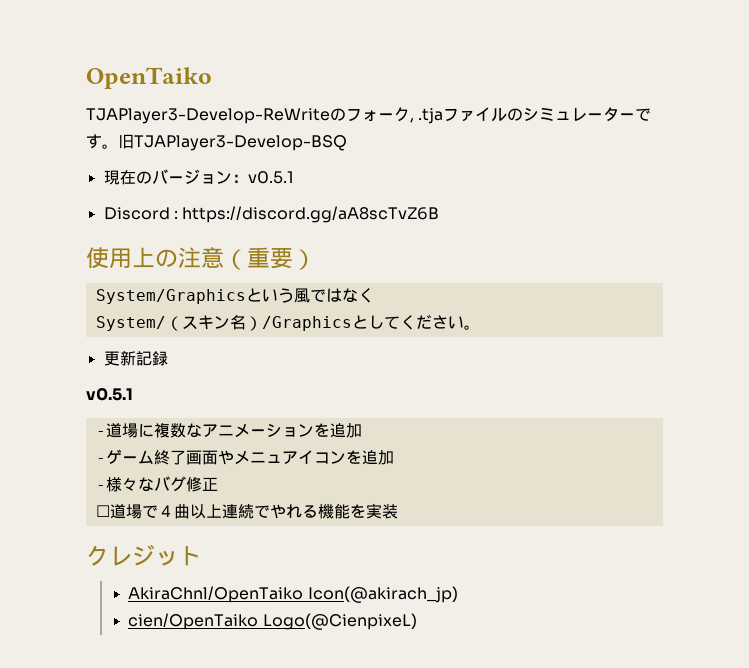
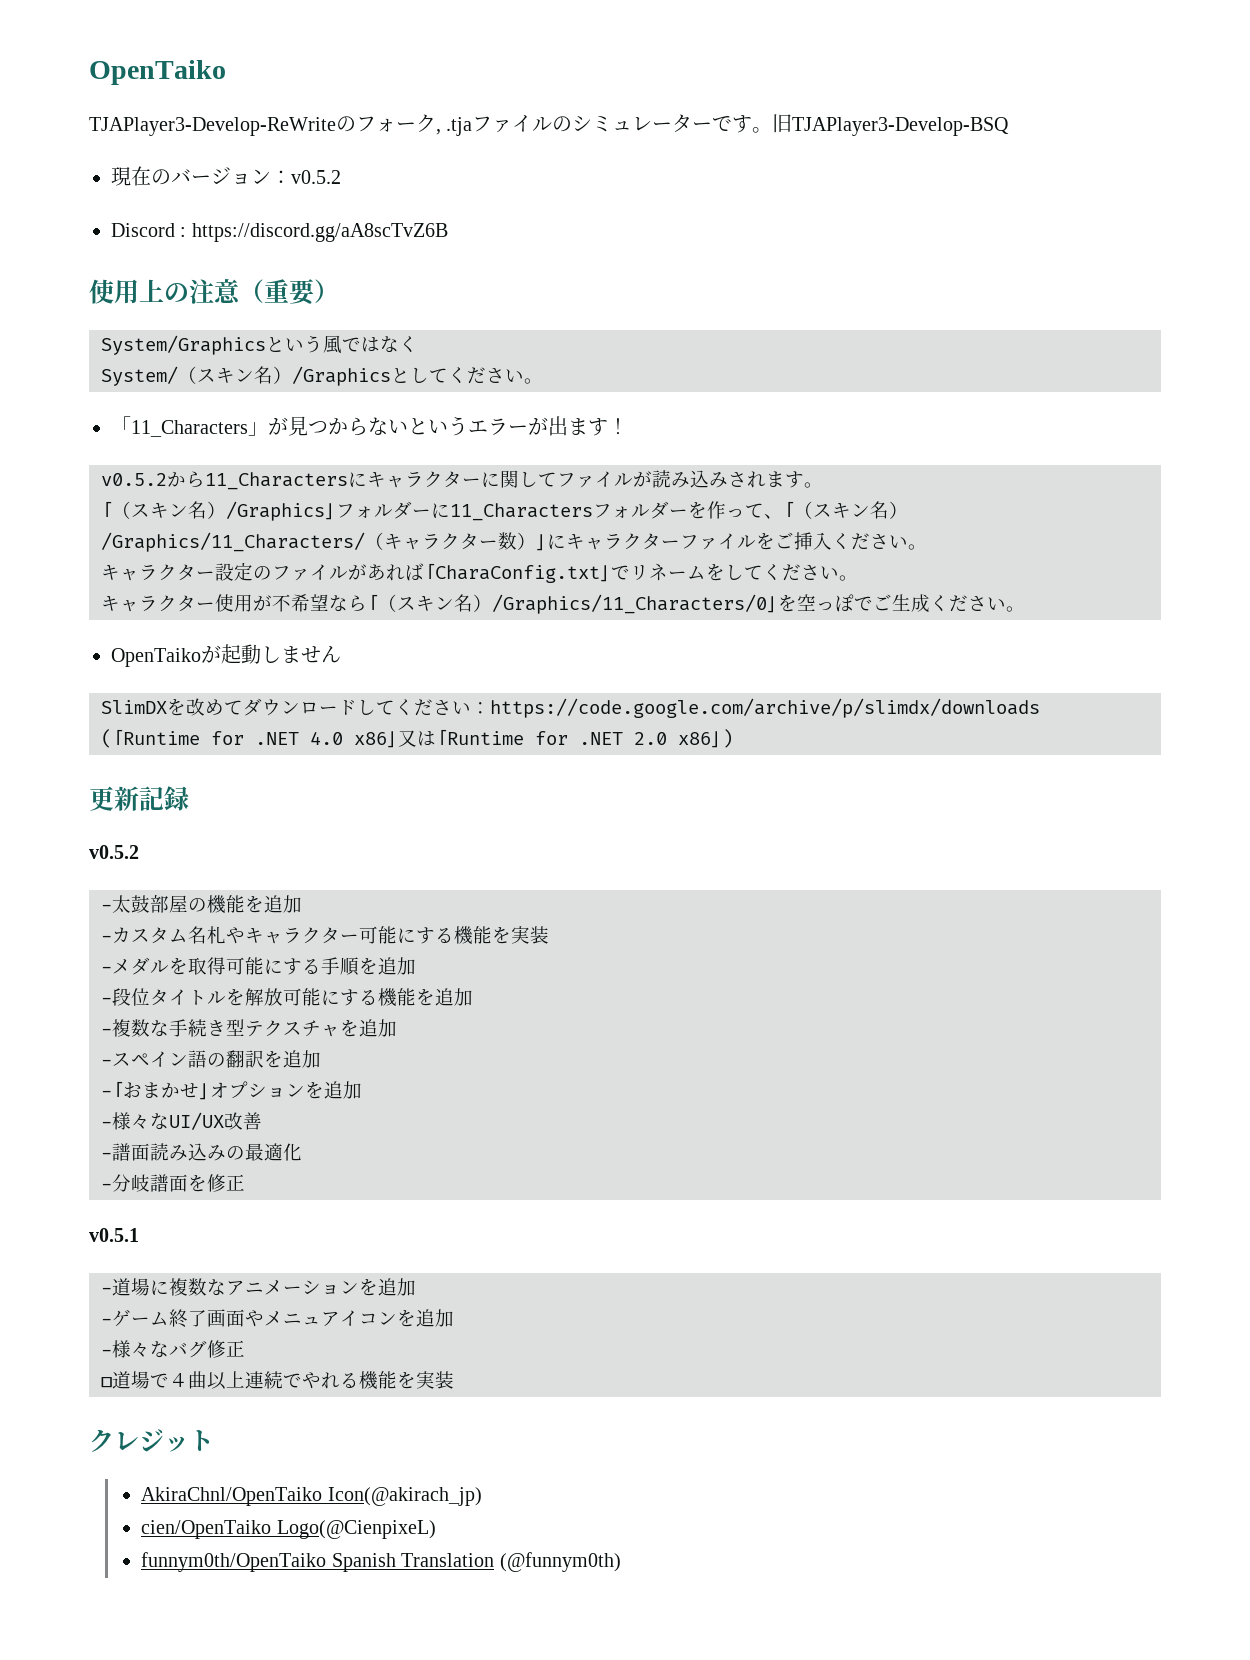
[247,171,294,184] v0.5.1 -> [291,170,341,184] v0.5.2
[103,350,168,366] 更新記録 -> [111,416,628,437] [101,470,823,490] [101,501,908,521] [101,532,927,552] [101,562,858,583] [101,594,1025,614] [111,644,341,667] [101,698,1040,718] [101,729,733,748] [89,786,189,811] [89,845,139,859] [101,895,302,914] [101,926,549,945] [101,957,416,976] [101,988,473,1007] [101,1019,397,1037] [101,1050,321,1068] [101,1081,362,1100] [101,1112,262,1130] [101,1143,302,1161] [101,1174,245,1192] 「11_Characters」が見つからないというエラーが出ます！ // v0.5.2から11_Charactersにキャラクターに関してファイルが読み込みされます。 // 「（スキン名）/Graphics」フォルダーに11_Charactersフォルダーを作って、「（スキン名）/Graphics/11_Characters/（キャラクター数）」にキャラクターファイルをご挿入ください。 // キャラクター設定のファイルがあれば「CharaConfig.txt」でリネームをしてください。 // キャラクター使用が不希望なら「（スキン名）/Graphics/11_Characters/0」を空っぽでご生成ください。 // OpenTaikoが起動しません // SlimDXを改めてダウンロードしてください：https://code.google.com/archive/p/slimdx/downloads // (「Runtime for .NET 4.0 x86」又は「Runtime for .NET 2.0 x86」) // 更新記録 // v0.5.2 // -太鼓部屋の機能を追加 // -カスタム名札やキャラクター可能にする機能を実装 // -メダルを取得可能にする手順を追加 // -段位タイトルを解放可能にする機能を追加 // -複数な手続き型テクスチャを追加 // -スペイン語の翻訳を追加 // -「おまかせ」オプションを追加 // -様々なUI/UX改善 // -譜面読み込みの最適化 // -分岐譜面を修正
(417, 621) none -> [141,1552,621,1572] // funnym0th/OpenTaiko Spanish Translation (@funnym0th)

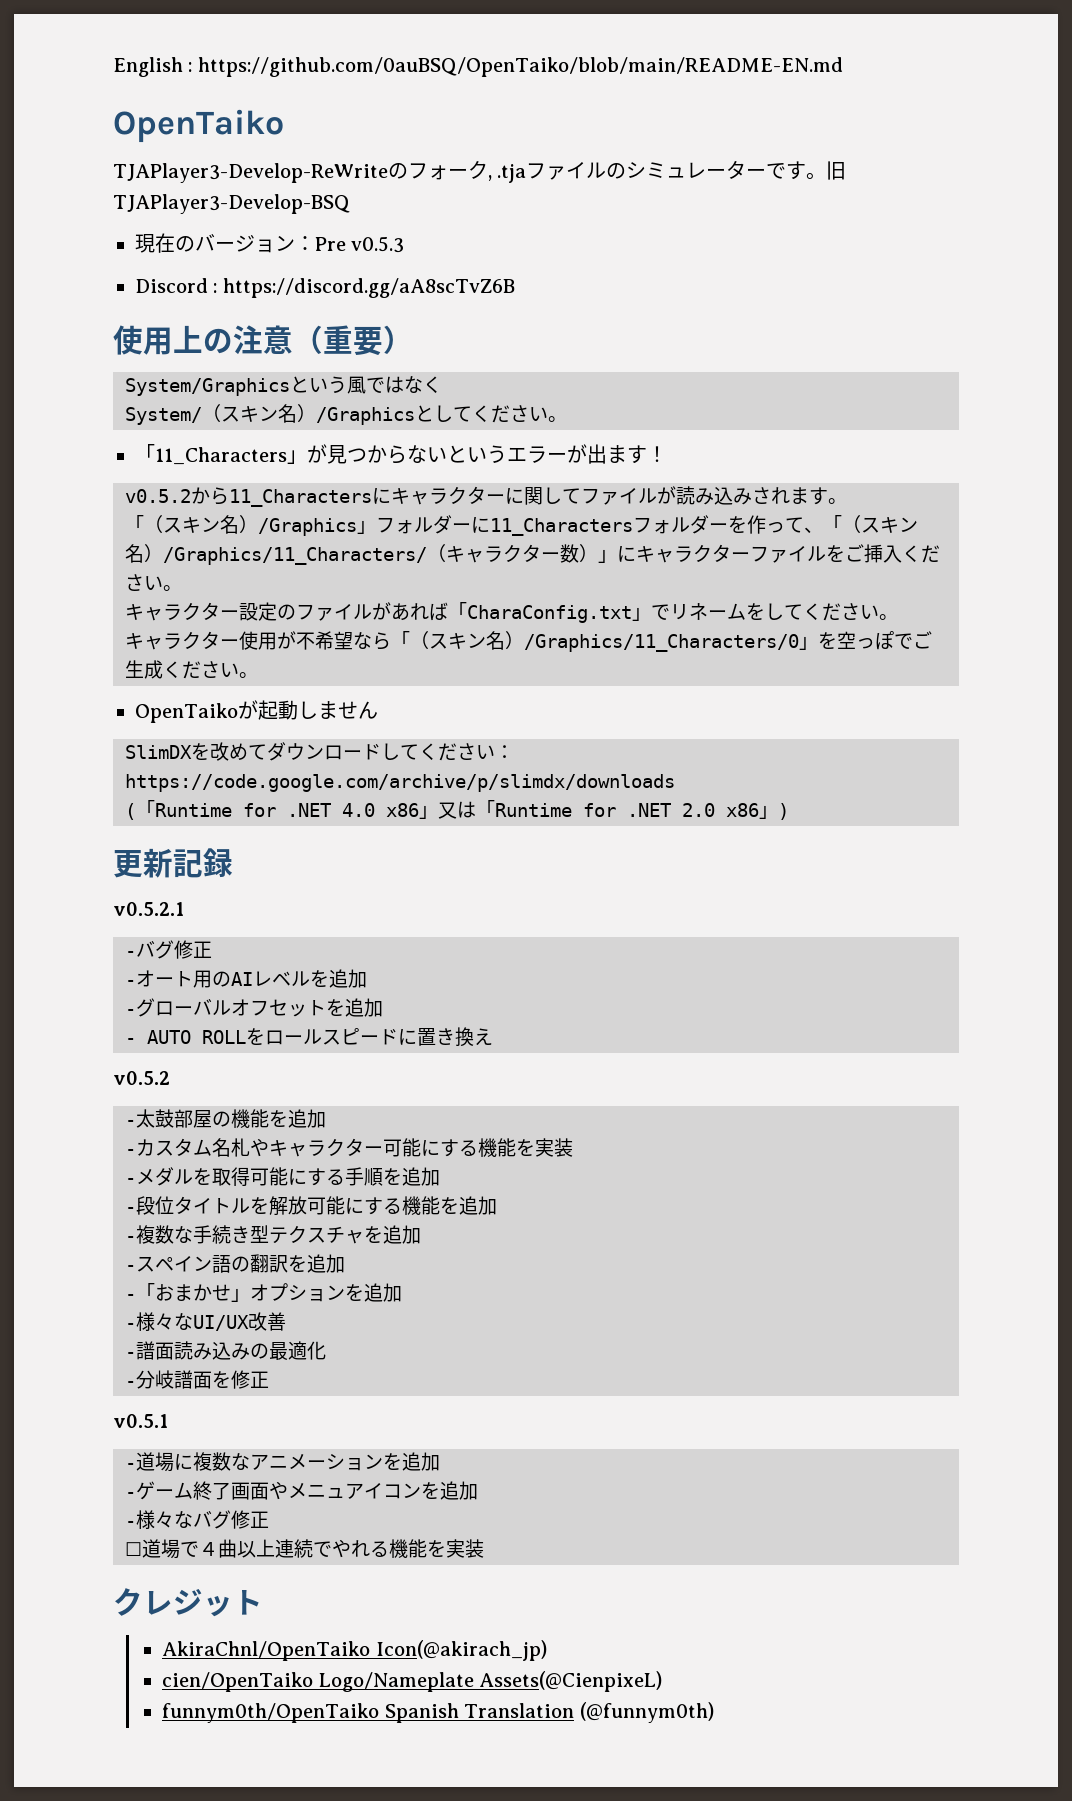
(89, 72) none -> [113,57,843,77] English : https://github.com/0auBSQ/OpenTaiko/blob/main/README-EN.md //
[291,170,341,184] v0.5.2 -> [315,236,405,253] Pre v0.5.3
(189, 798) none -> [113,902,184,916] [125,940,212,959] [125,969,367,988] [125,998,383,1017] [125,1027,493,1047] // v0.5.2.1 // -バグ修正 // -オート用のAIレベルを追加 // -グローバルオフセットを追加 // - AUTO ROLLをロールスピードに置き換え
[276,1520,436,1539] Logo(@CienpixeL) -> [318,1671,663,1692] Logo/Nameplate Assets(@CienpixeL)

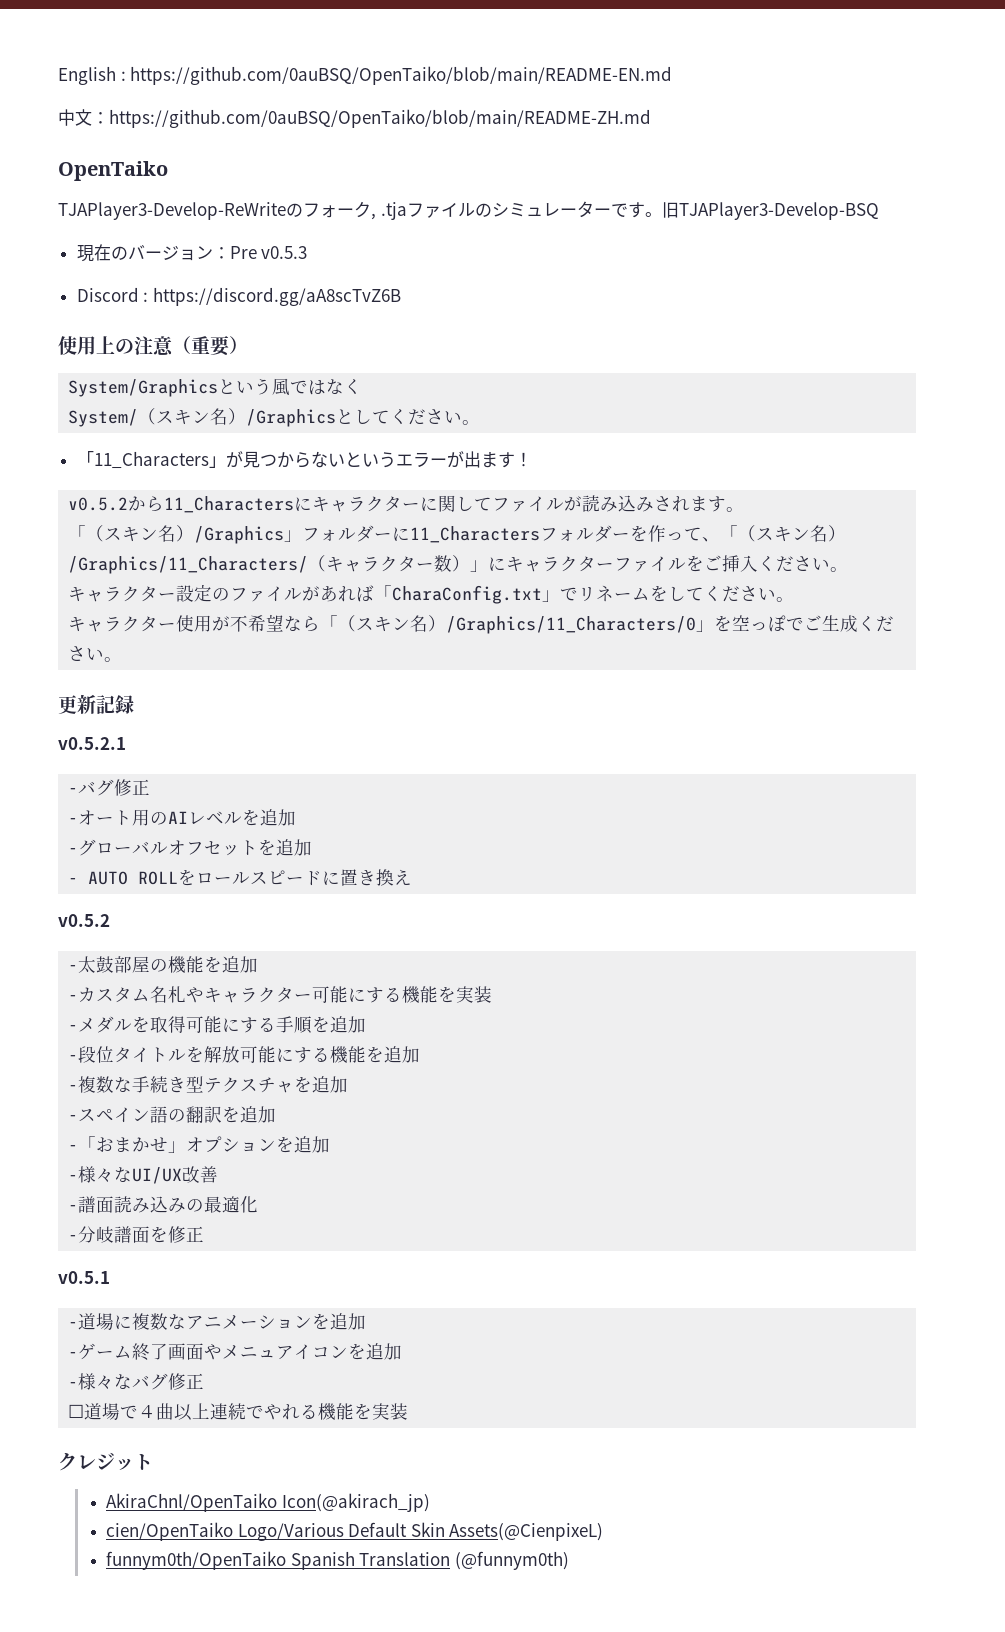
(843, 67) none -> [58,109,651,128] // 中文：https://github.com/0auBSQ/OpenTaiko/blob/main/README-ZH.md
[135,700,378,723] [125,742,514,761] [125,774,675,792] [125,800,789,820] // OpenTaikoが起動しません // SlimDXを改めてダウンロードしてください：https://code.google.com/archive/p/slimdx/downloads // (「Runtime for .NET 4.0 x86」又は「Runtime for .NET 2.0 x86」) -> (123, 659) none
[318,1672,474,1692] Logo/Nameplate -> [237,1522,445,1541] Logo/Various Default Skin

